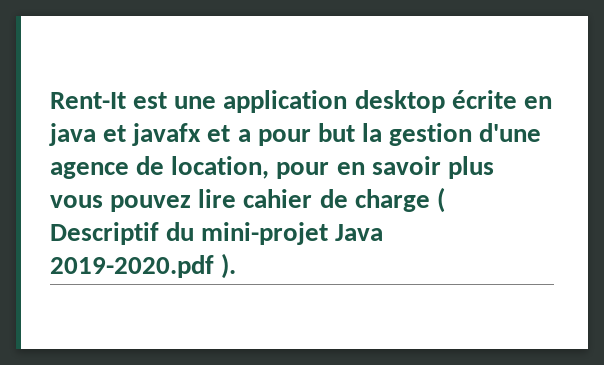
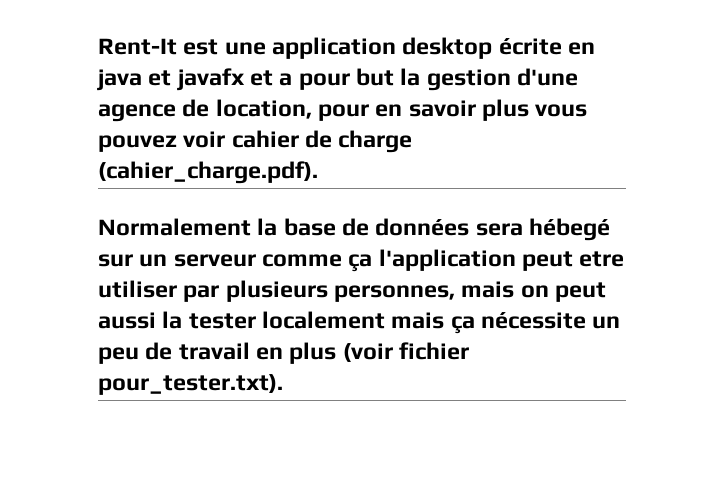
[198,189,237,208] lire -> [183,131,226,148] voir
[436,187,445,213] [50,222,384,245] [50,253,237,279] ( Descriptif du mini-projet Java 2019-2020.pdf ). -> [98,161,318,184] [98,218,611,241] [98,249,625,272] [98,280,607,302] [98,311,621,334] [98,342,470,364] [98,374,283,395] (cahier_charge.pdf). // Normalement la base de données sera hébegé sur un serveur comme ça l'application peut etre utiliser par plusieurs personnes, mais on peut aussi la tester localement mais ça nécessite un peu de travail en plus (voir fichier pour_tester.txt).

